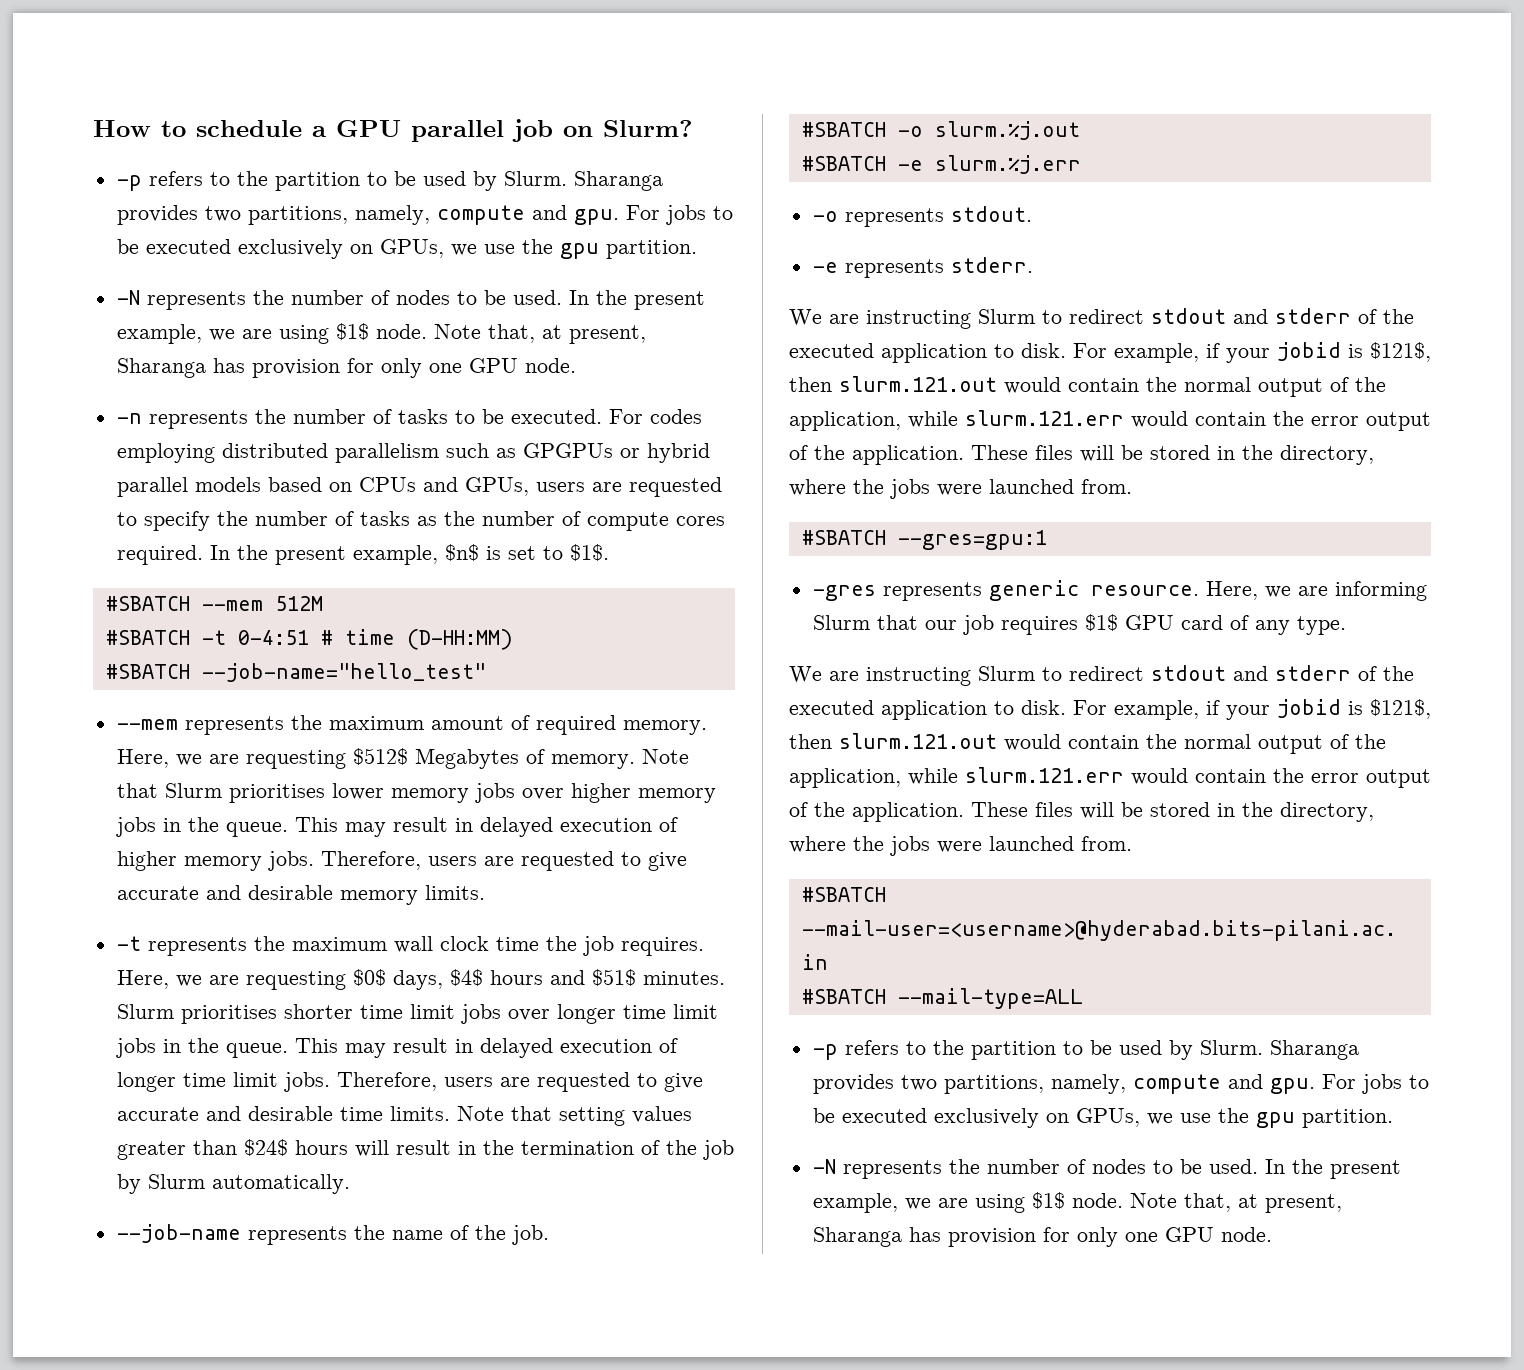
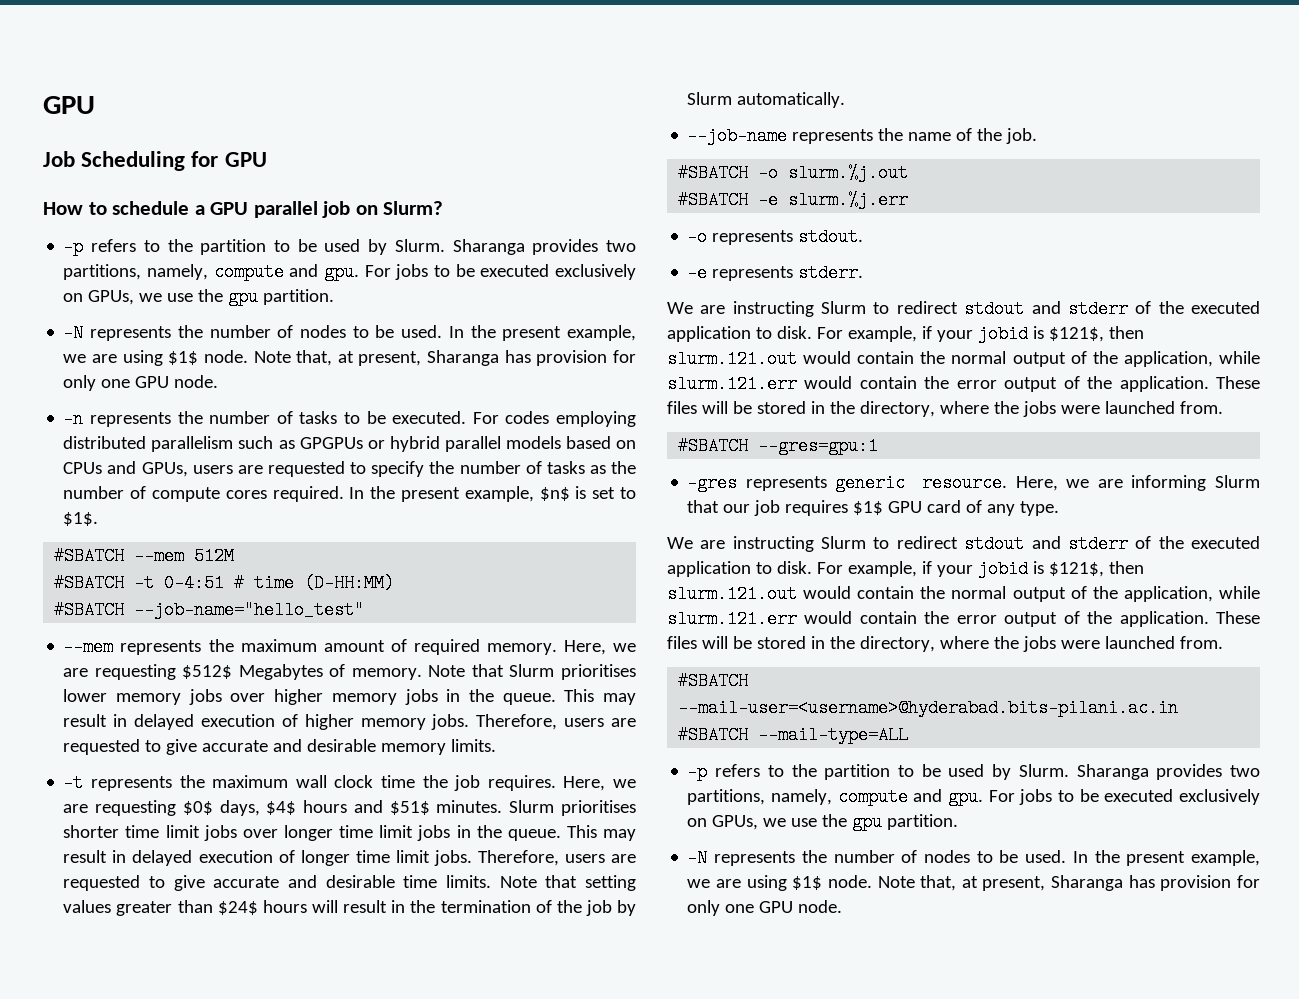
(93, 128) none -> [43,96,95,114] [43,151,267,171] GPU // Job Scheduling for GPU //

